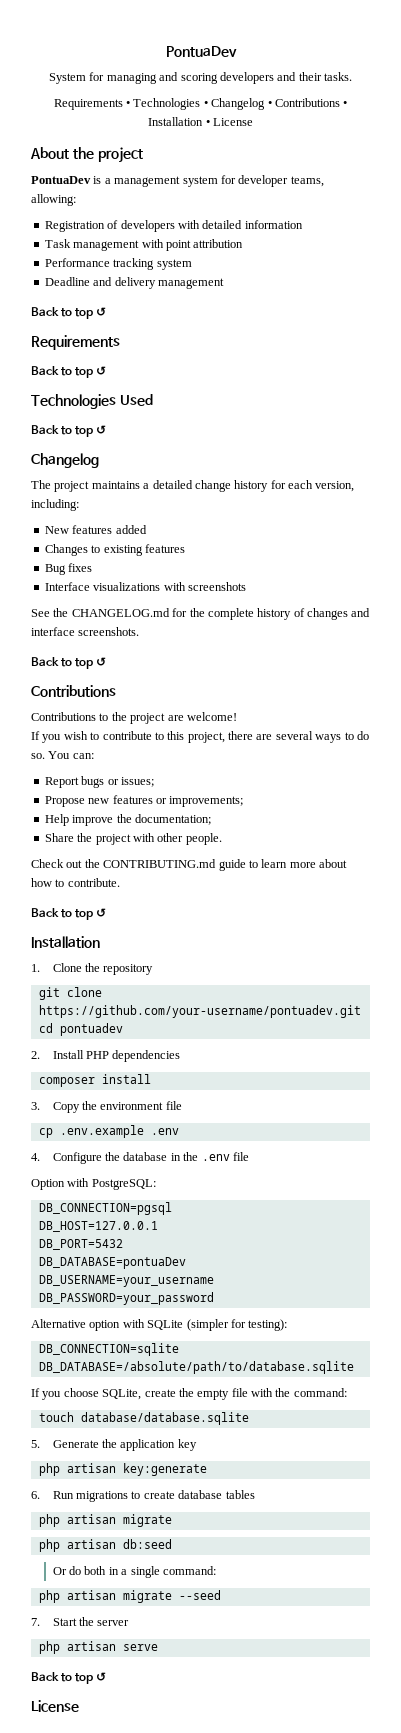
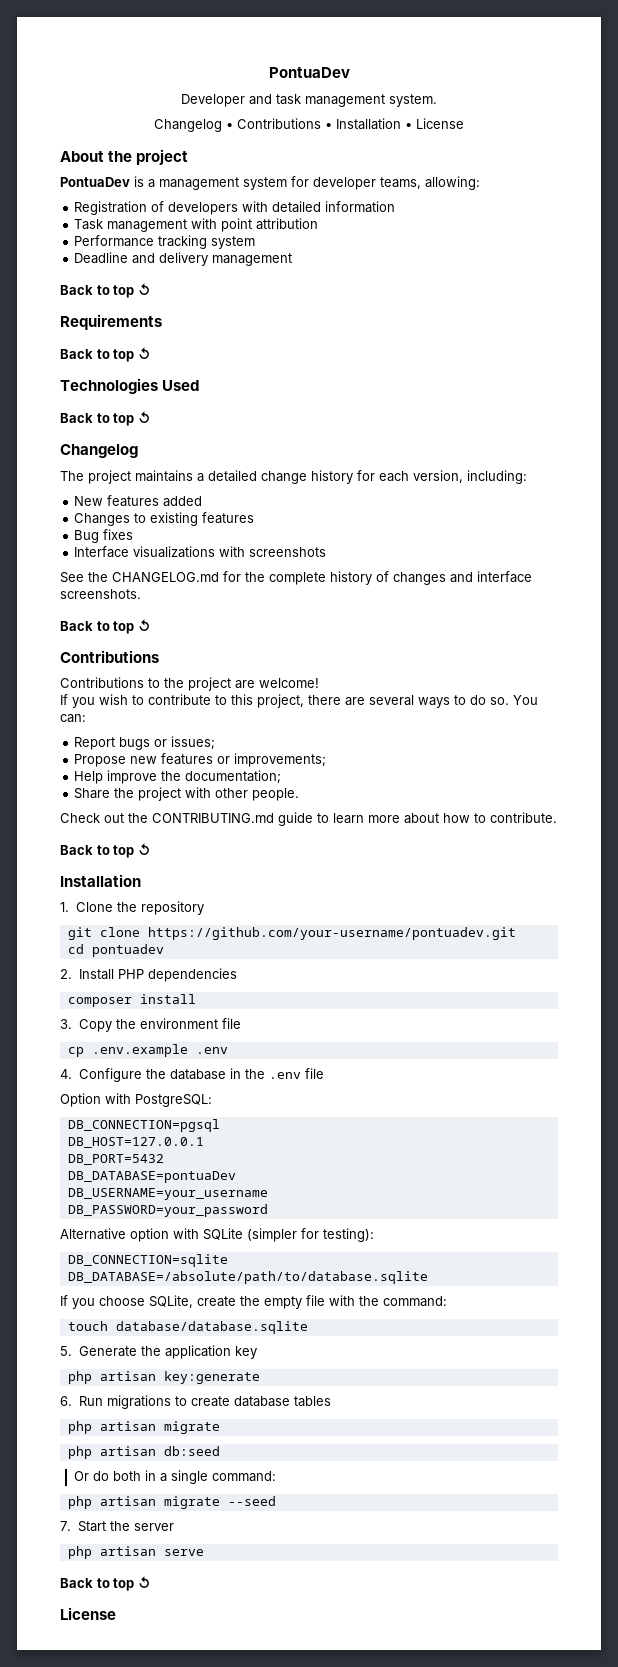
[49,72,352,84] [53,98,208,110] System for managing and scoring developers and their tasks. // Requirements • Technologies • -> [181,94,437,107] Developer and task management system. //

